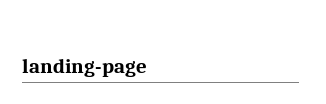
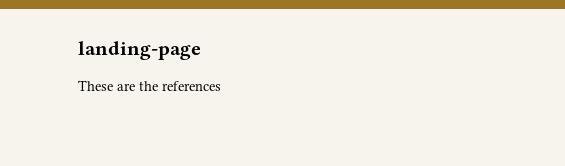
(147, 67) none -> [78,80,221,91] // These are the references

